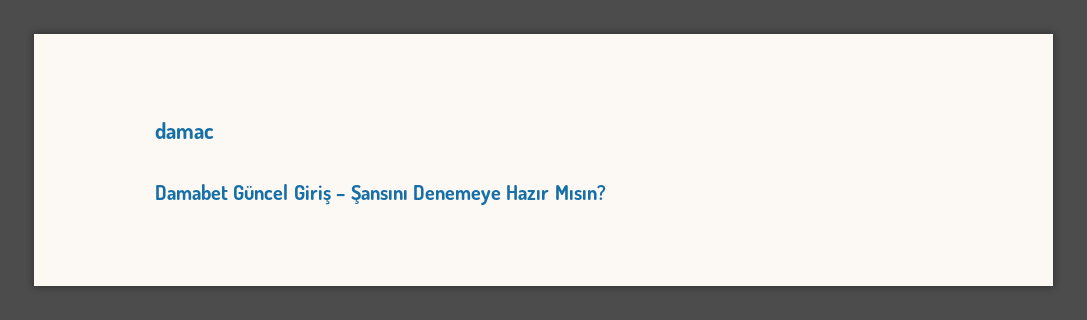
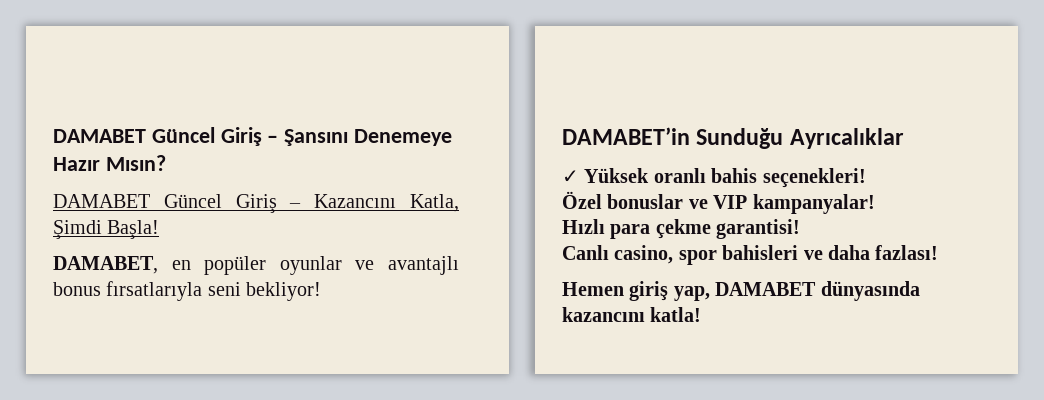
[155,122,214,139] [155,184,228,200] damac // Damabet -> [53,129,146,143] DAMABET
(606, 192) none -> [53,194,460,213] [53,220,160,239] [53,256,459,275] [53,281,322,301] [562,127,904,149] [562,168,866,188] [562,191,875,214] [562,219,801,239] [562,245,939,265] [562,281,920,301] [562,307,702,322] // DAMABET Güncel Giriş – Kazancını Katla, Şimdi Başla! // DAMABET, en popüler oyunlar ve avantajlı bonus fırsatlarıyla seni bekliyor! // DAMABET’in Sunduğu Ayrıcalıklar // ✓ Yüksek oranlı bahis seçenekleri! // Özel bonuslar ve VIP kampanyalar! // Hızlı para çekme garantisi! // Canlı casino, spor bahisleri ve daha fazlası! // Hemen giriş yap, DAMABET dünyasında kazancını katla!

